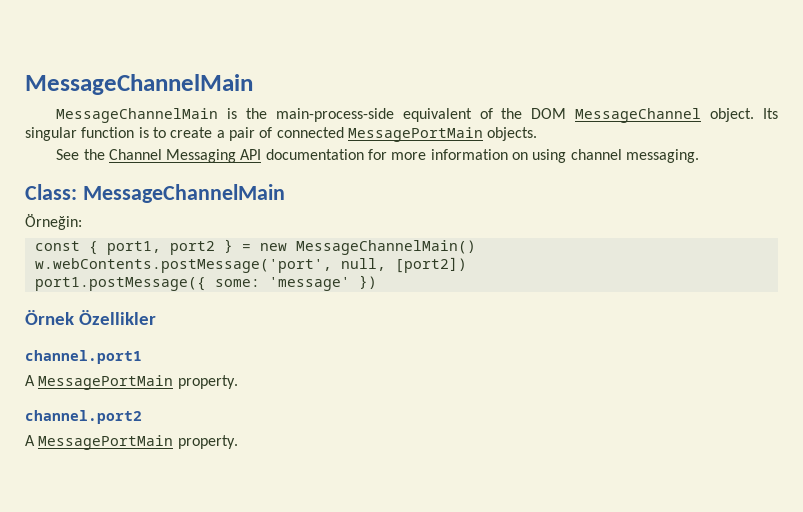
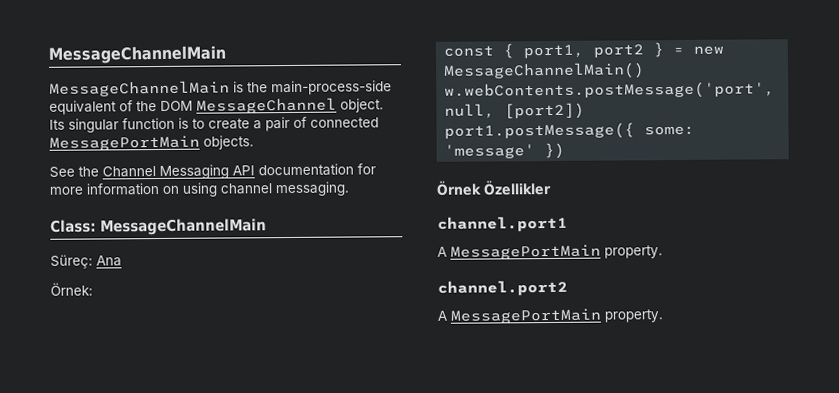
[25,214,82,230] Örneğin: -> [50,254,122,269] [50,282,93,296] Süreç: Ana // Örnek:

